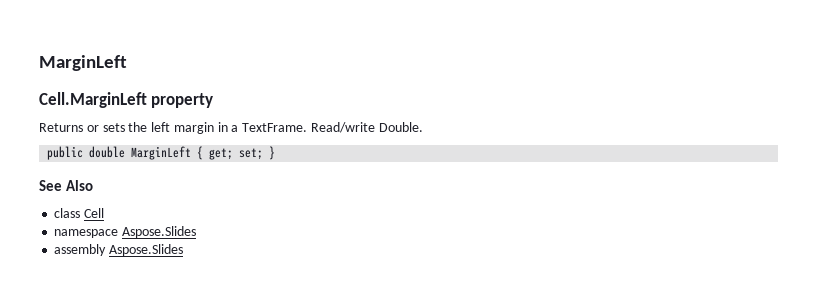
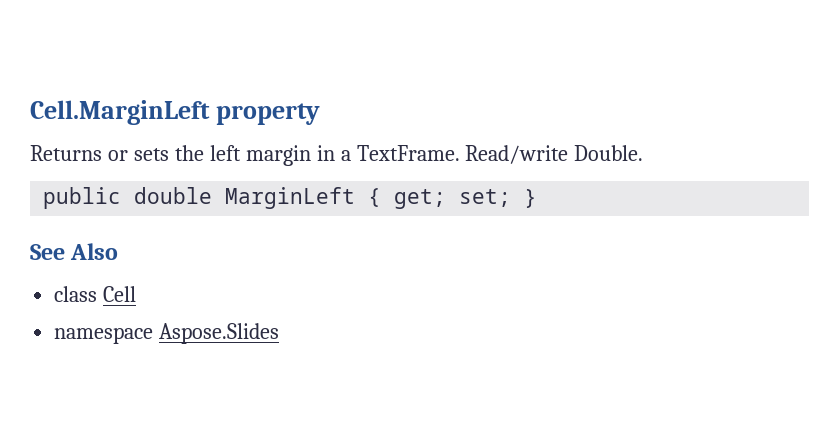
[39,55,127,71] MarginLeft // -> (30, 112) none
[54,244,184,256] // assembly Aspose.Slides -> (280, 333) none

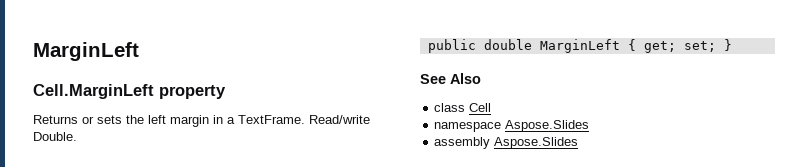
(30, 112) none -> [33,42,139,61] MarginLeft //
(280, 333) none -> [434,137,579,149] // assembly Aspose.Slides

